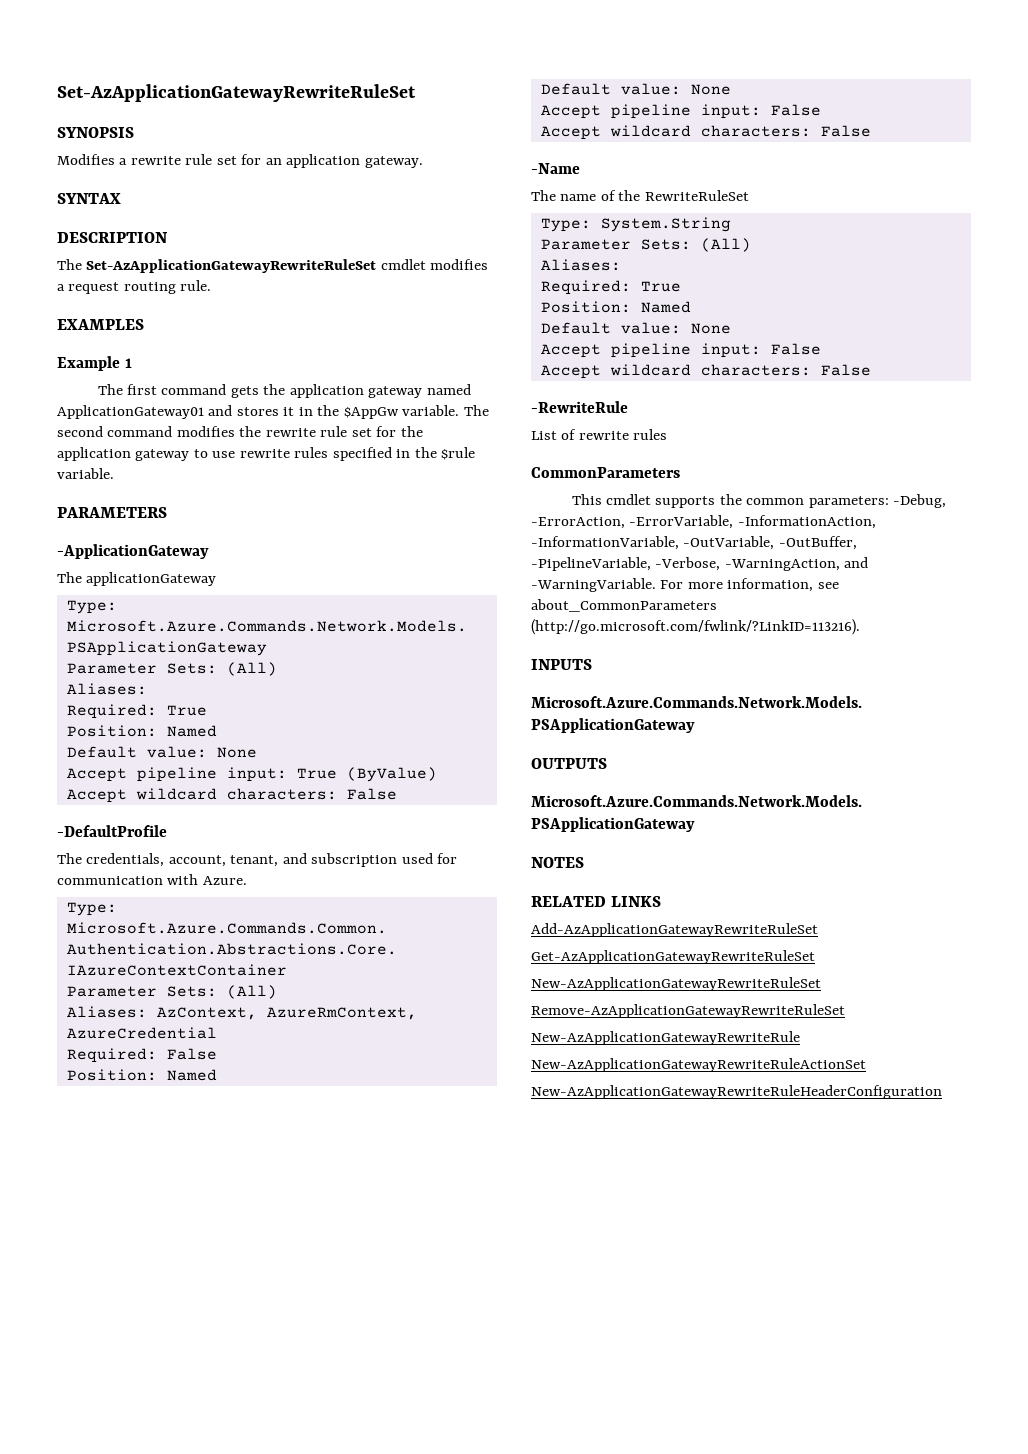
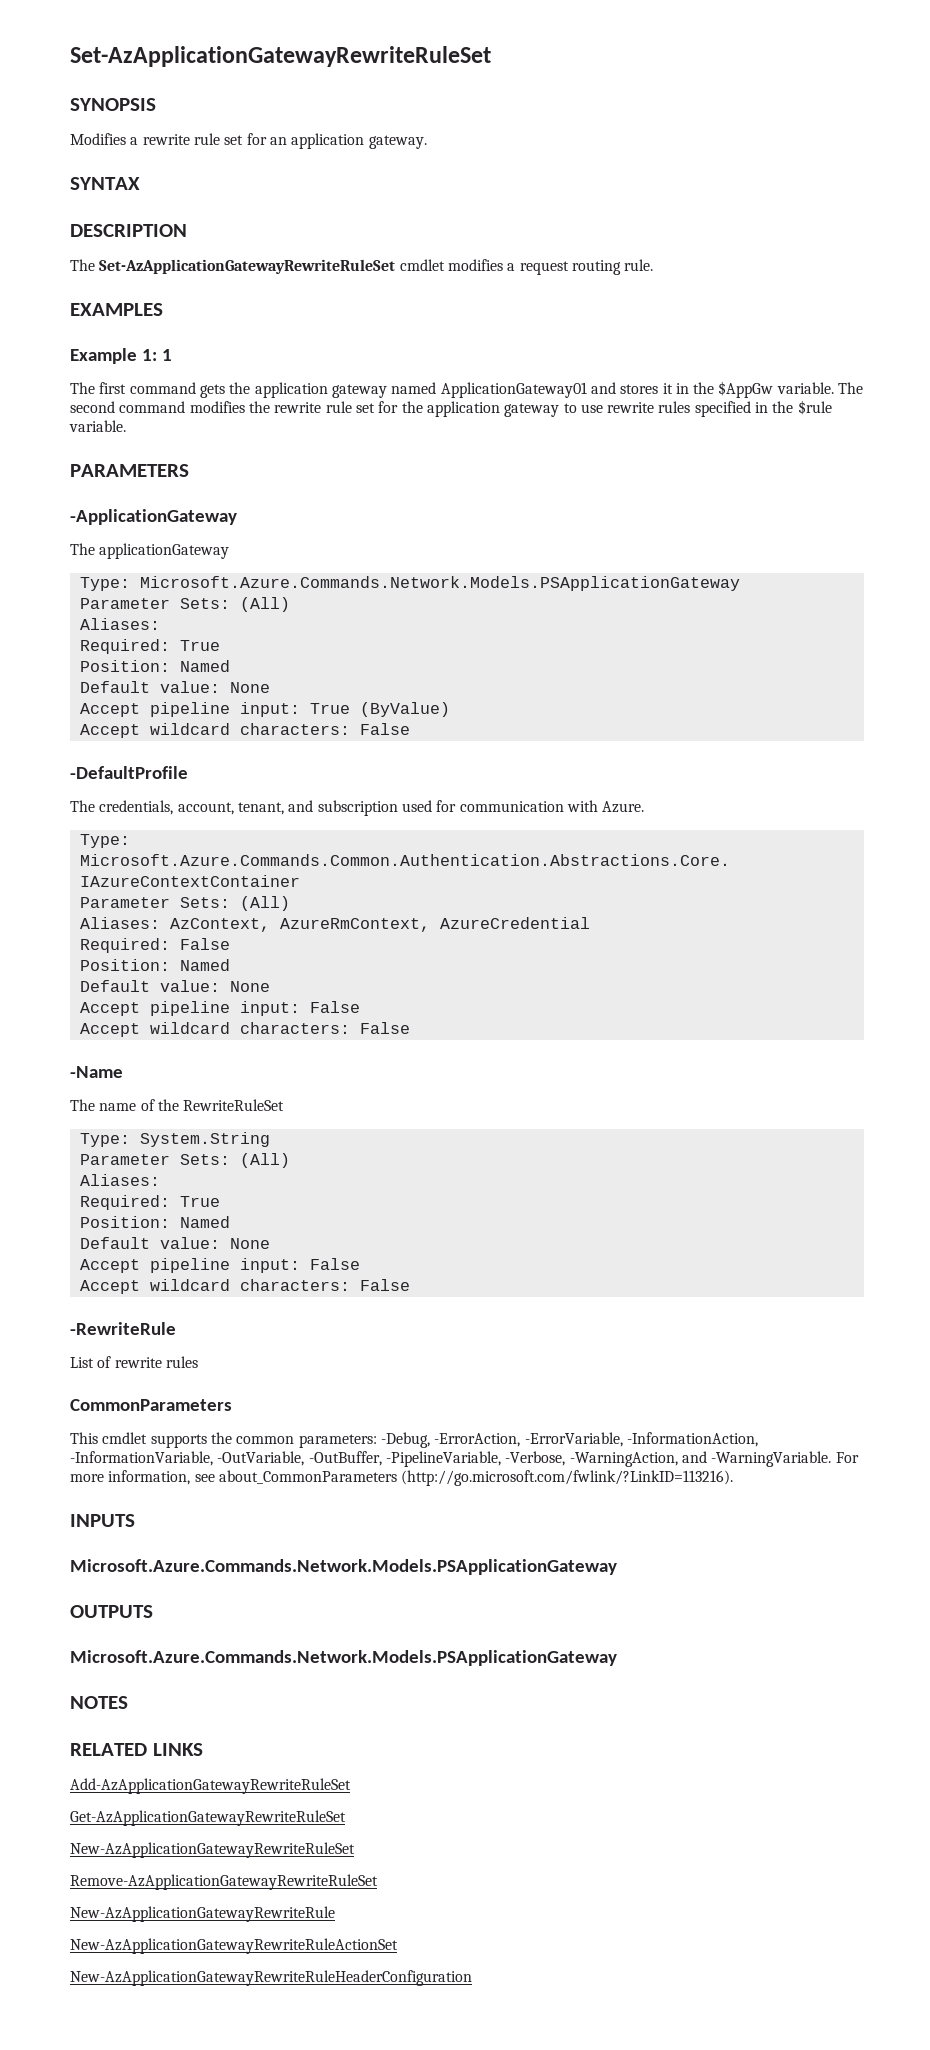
(120, 363) none -> [141,349,157,361] 1:

